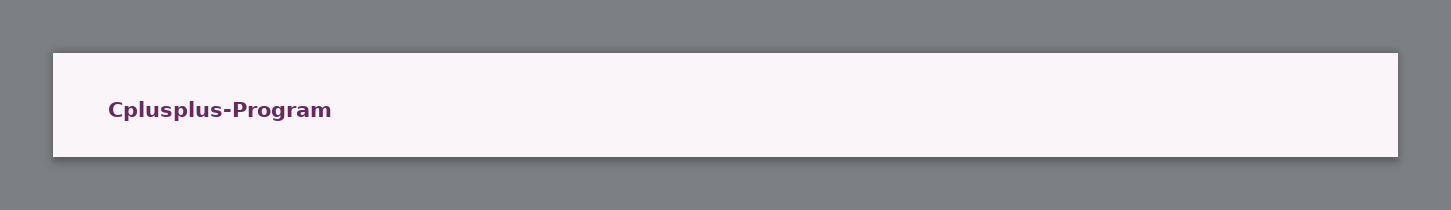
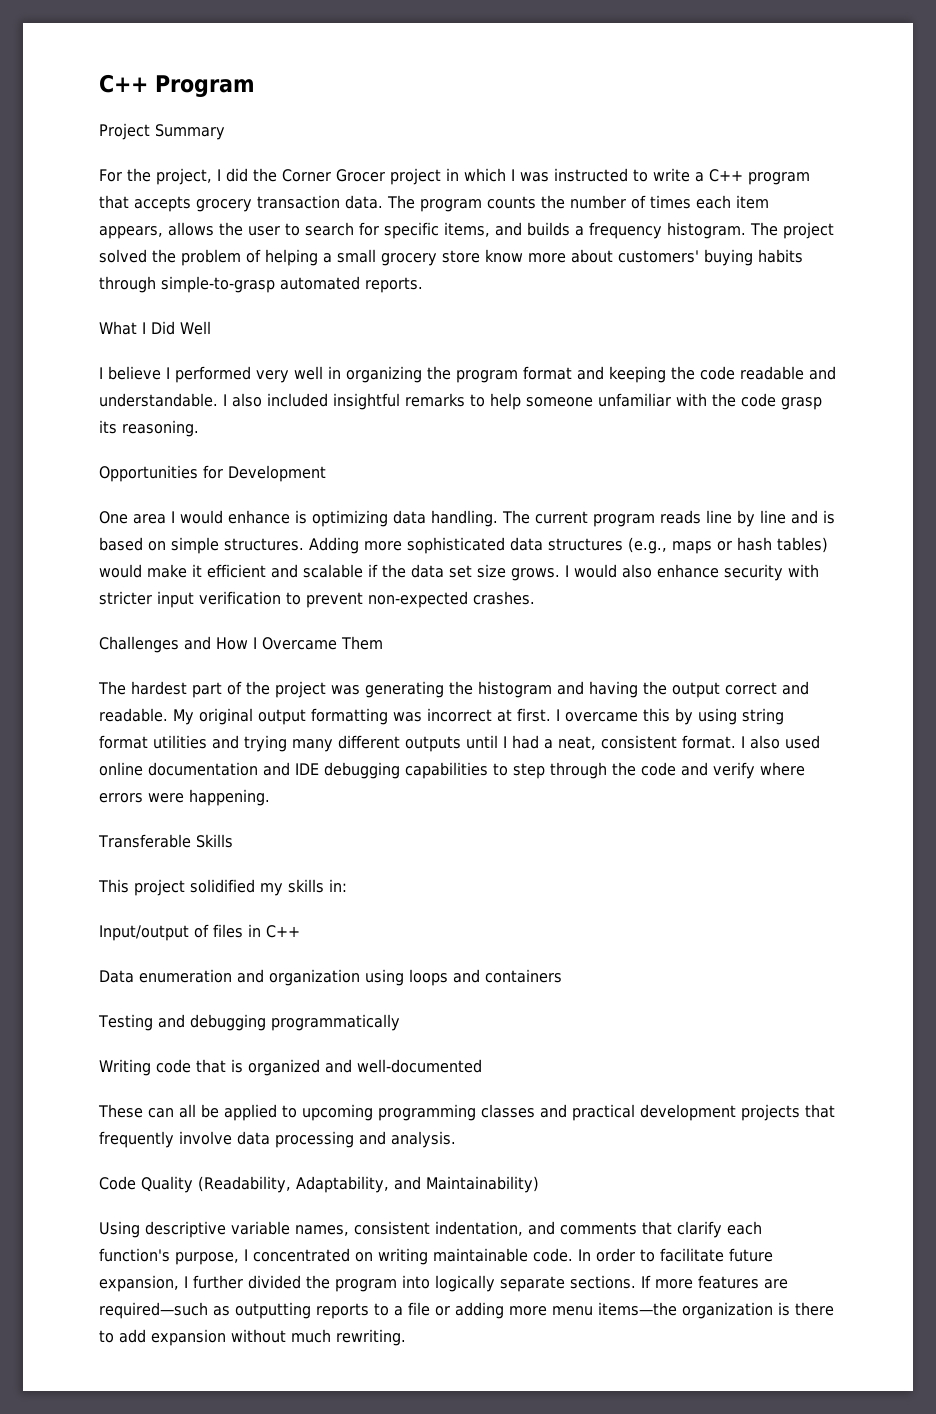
[108,101,332,121] Cplusplus-Program -> [99,74,255,97] [99,123,225,140] [99,168,810,185] [99,195,769,212] [99,222,834,239] [99,249,803,266] [99,276,423,293] [99,321,211,335] [99,366,836,383] [99,393,822,410] [99,420,199,437] [99,465,326,482] [99,510,835,527] [99,537,828,554] [99,564,819,581] [99,591,535,608] [99,636,383,653] [98,681,809,698] [99,708,784,725] [99,735,820,752] [99,762,805,779] [99,789,270,806] [98,834,233,848] [98,879,347,896] [99,924,300,941] [99,969,562,986] [98,1014,400,1031] [99,1059,482,1076] [98,1104,835,1121] [99,1131,456,1148] [99,1176,539,1193] [99,1221,762,1238] [99,1248,773,1265] [99,1275,788,1292] [99,1302,834,1319] [99,1329,406,1346] C++ Program // Project Summary // For the project, I did the Corner Grocer project in which I was instructed to write a C++ program that accepts grocery transaction data. The program counts the number of times each item appears, allows the user to search for specific items, and builds a frequency histogram. The project solved the problem of helping a small grocery store know more about customers' buying habits through simple-to-grasp automated reports. // What I Did Well // I believe I performed very well in organizing the program format and keeping the code readable and understandable. I also included insightful remarks to help someone unfamiliar with the code grasp its reasoning. // Opportunities for Development // One area I would enhance is optimizing data handling. The current program reads line by line and is based on simple structures. Adding more sophisticated data structures (e.g., maps or hash tables) would make it efficient and scalable if the data set size grows. I would also enhance security with stricter input verification to prevent non-expected crashes. // Challenges and How I Overcame Them // The hardest part of the project was generating the histogram and having the output correct and readable. My original output formatting was incorrect at first. I overcame this by using string format utilities and trying many different outputs until I had a neat, consistent format. I also used online documentation and IDE debugging capabilities to step through the code and verify where errors were happening. // Transferable Skills // This project solidified my skills in: // Input/output of files in C++ // Data enumeration and organization using loops and containers // Testing and debugging programmatically // Writing code that is organized and well-documented // These can all be applied to upcoming programming classes and practical development projects that frequently involve data processing and analysis. // Code Quality (Readability, Adaptability, and Maintainability) // Using descriptive variable names, consistent indentation, and comments that clarify each function's purpose, I concentrated on writing maintainable code. In order to facilitate future expansion, I further divided the program into logically separate sections. If more features are required—such as outputting reports to a file or adding more menu items—the organization is there to add expansion without much rewriting.

